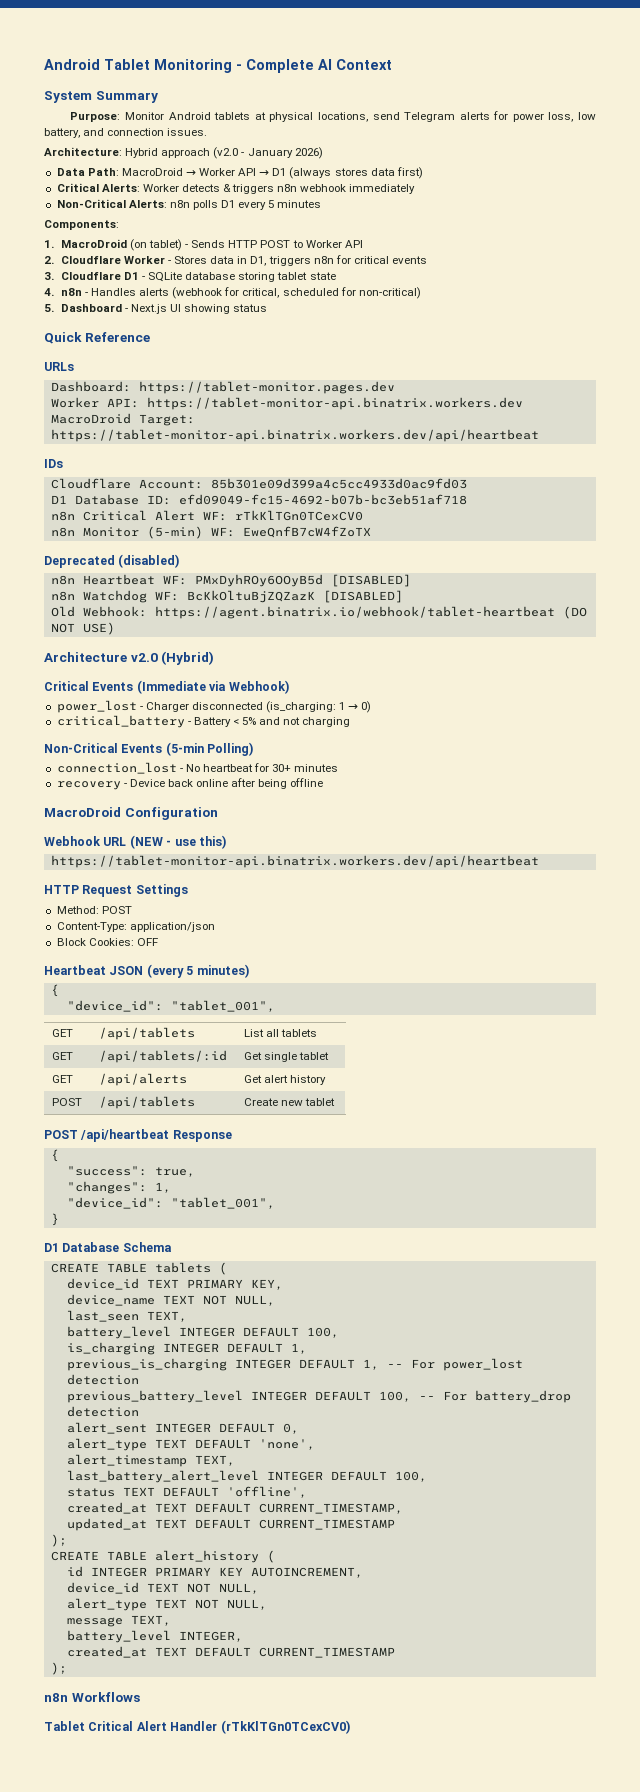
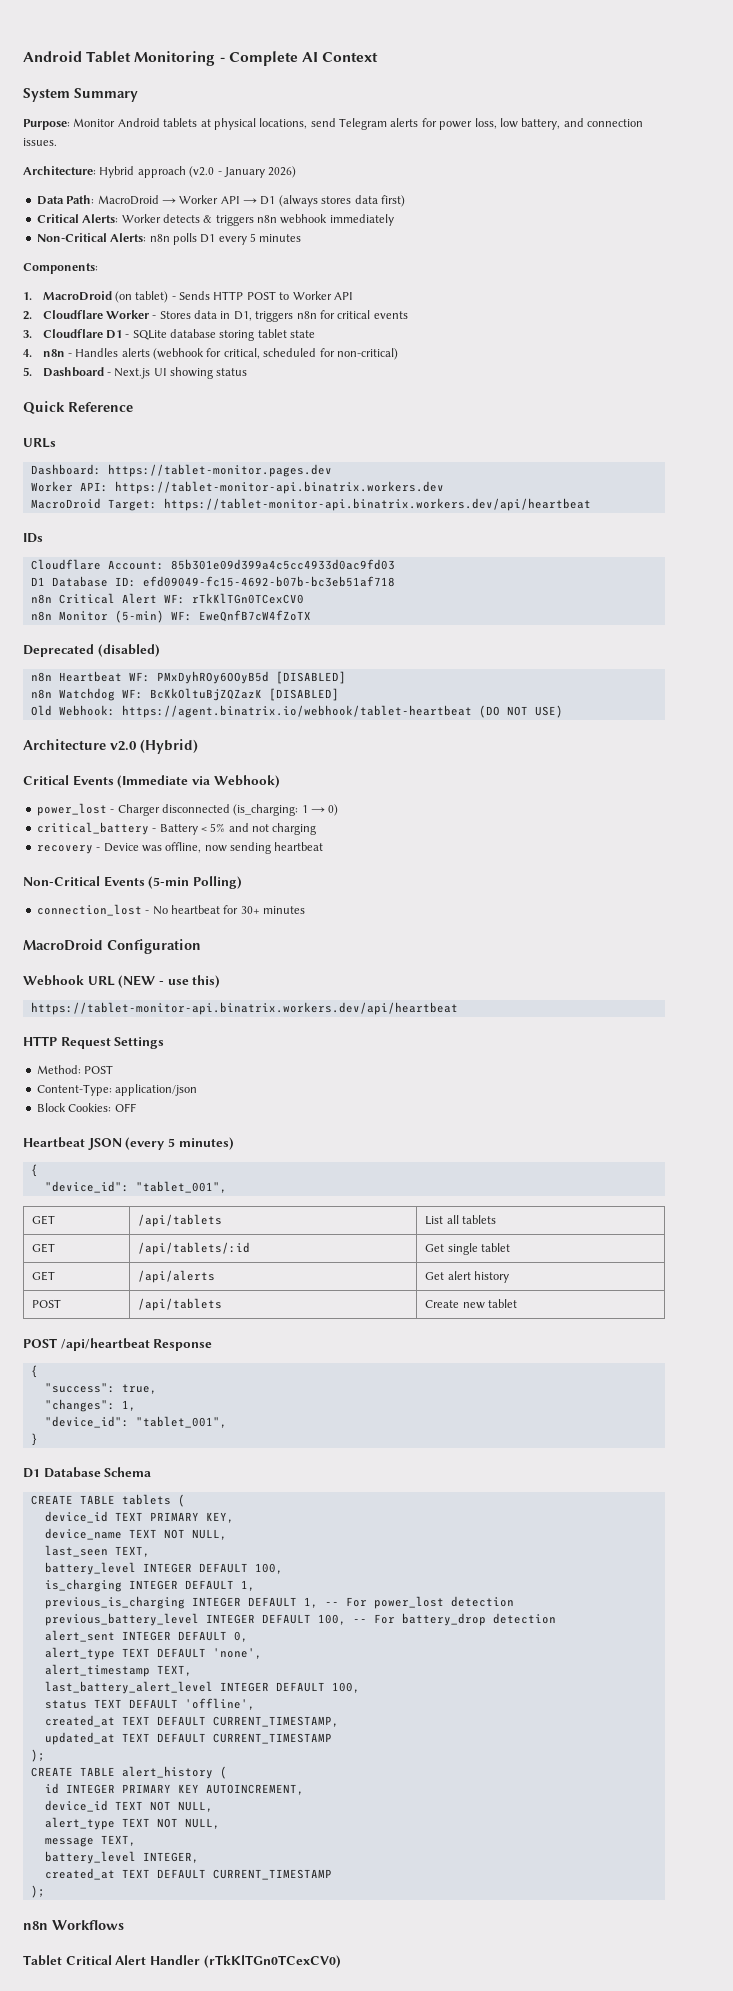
(351, 722) none -> [36,842,324,854] // recovery - Device was offline, now sending heartbeat
[56,778,324,790] // recovery - Device back online after being offline -> (305, 910) none

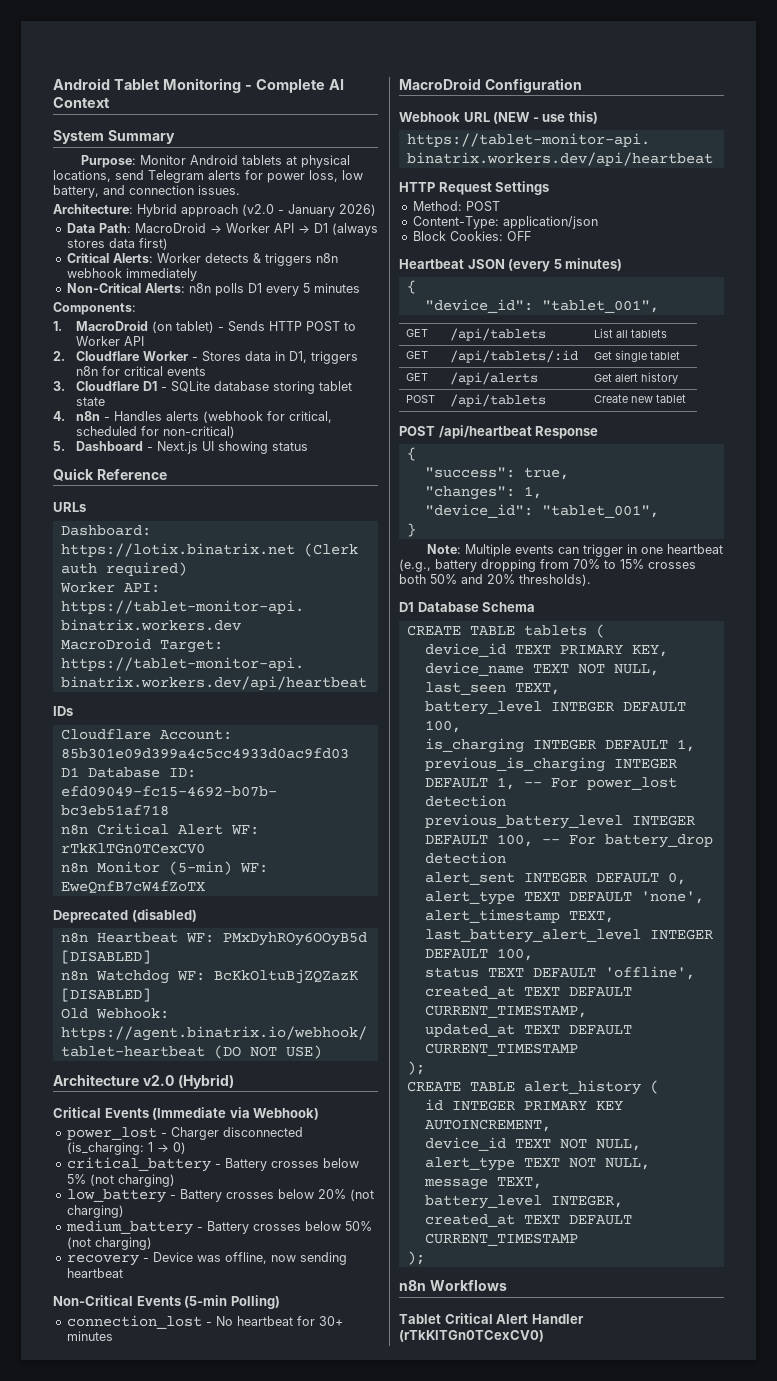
[107,464,332,477] https://tablet-monitor.pages.dev -> [60,543,358,557] [60,562,187,576] https://lotix.binatrix.net (Clerk auth required)
[200,823,317,835] < 5% and not charging -> [270,1158,359,1168] [66,1174,175,1187] [66,1189,374,1203] [66,1205,124,1218] [65,1220,372,1235] [66,1237,152,1250] crosses below 5% (not charging) // low_battery - Battery crosses below 20% (not charging) // medium_battery - Battery crosses below 50% (not charging)
(38, 1439) none -> [427,544,724,557] [399,559,696,572] [399,574,591,586] // Note: Multiple events can trigger in one heartbeat (e.g., battery dropping from 70% to 15% crosses both 50% and 20% thresholds).

